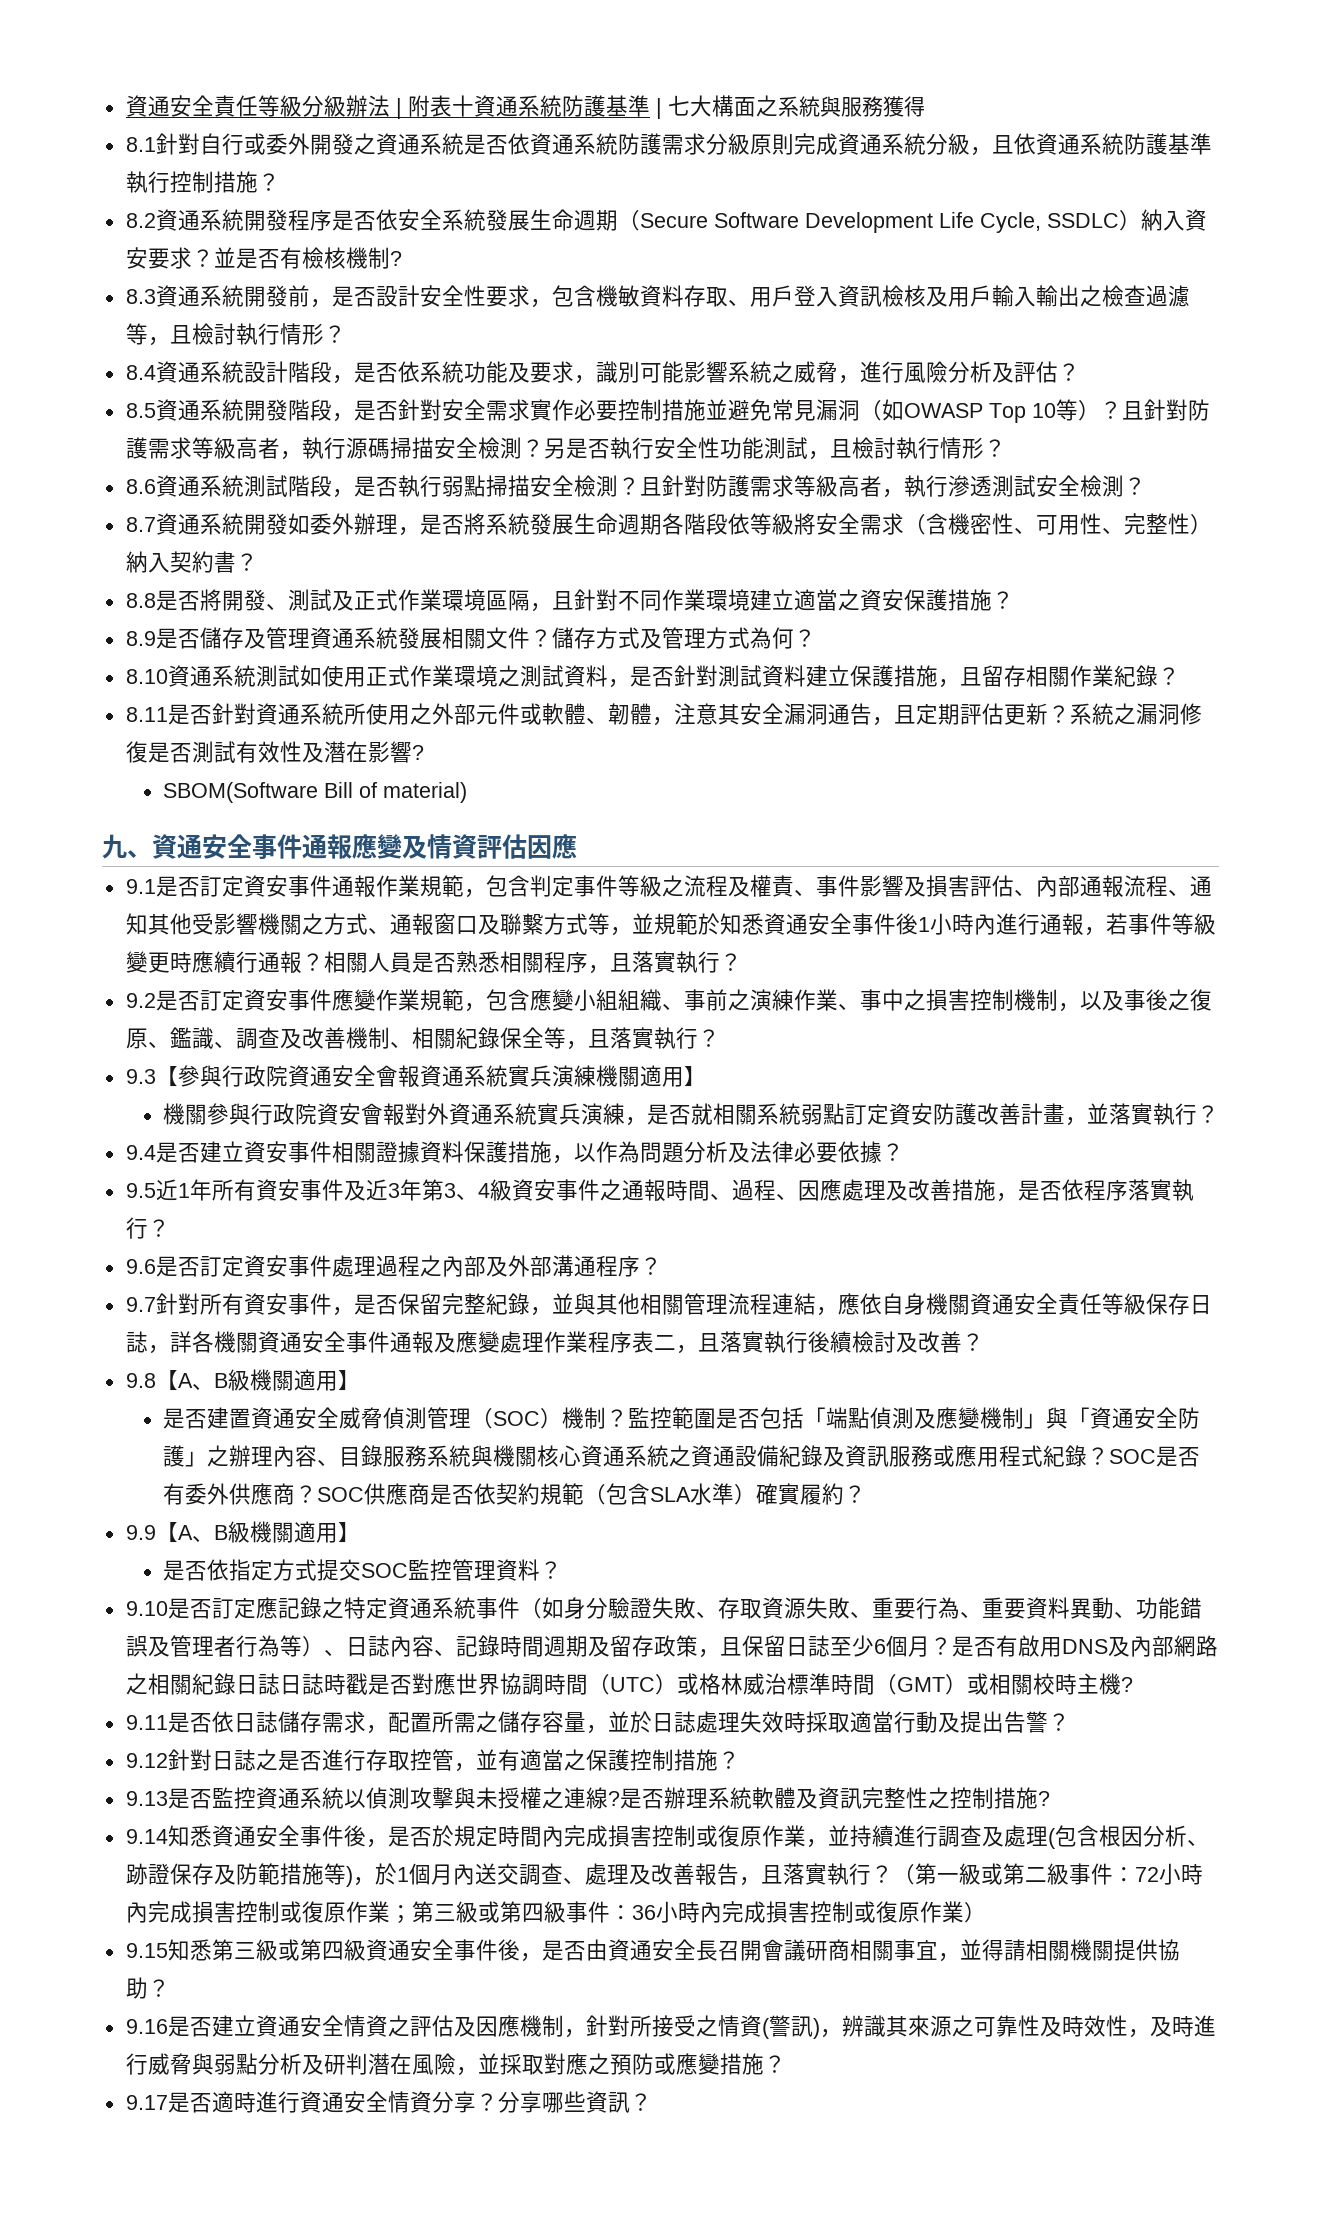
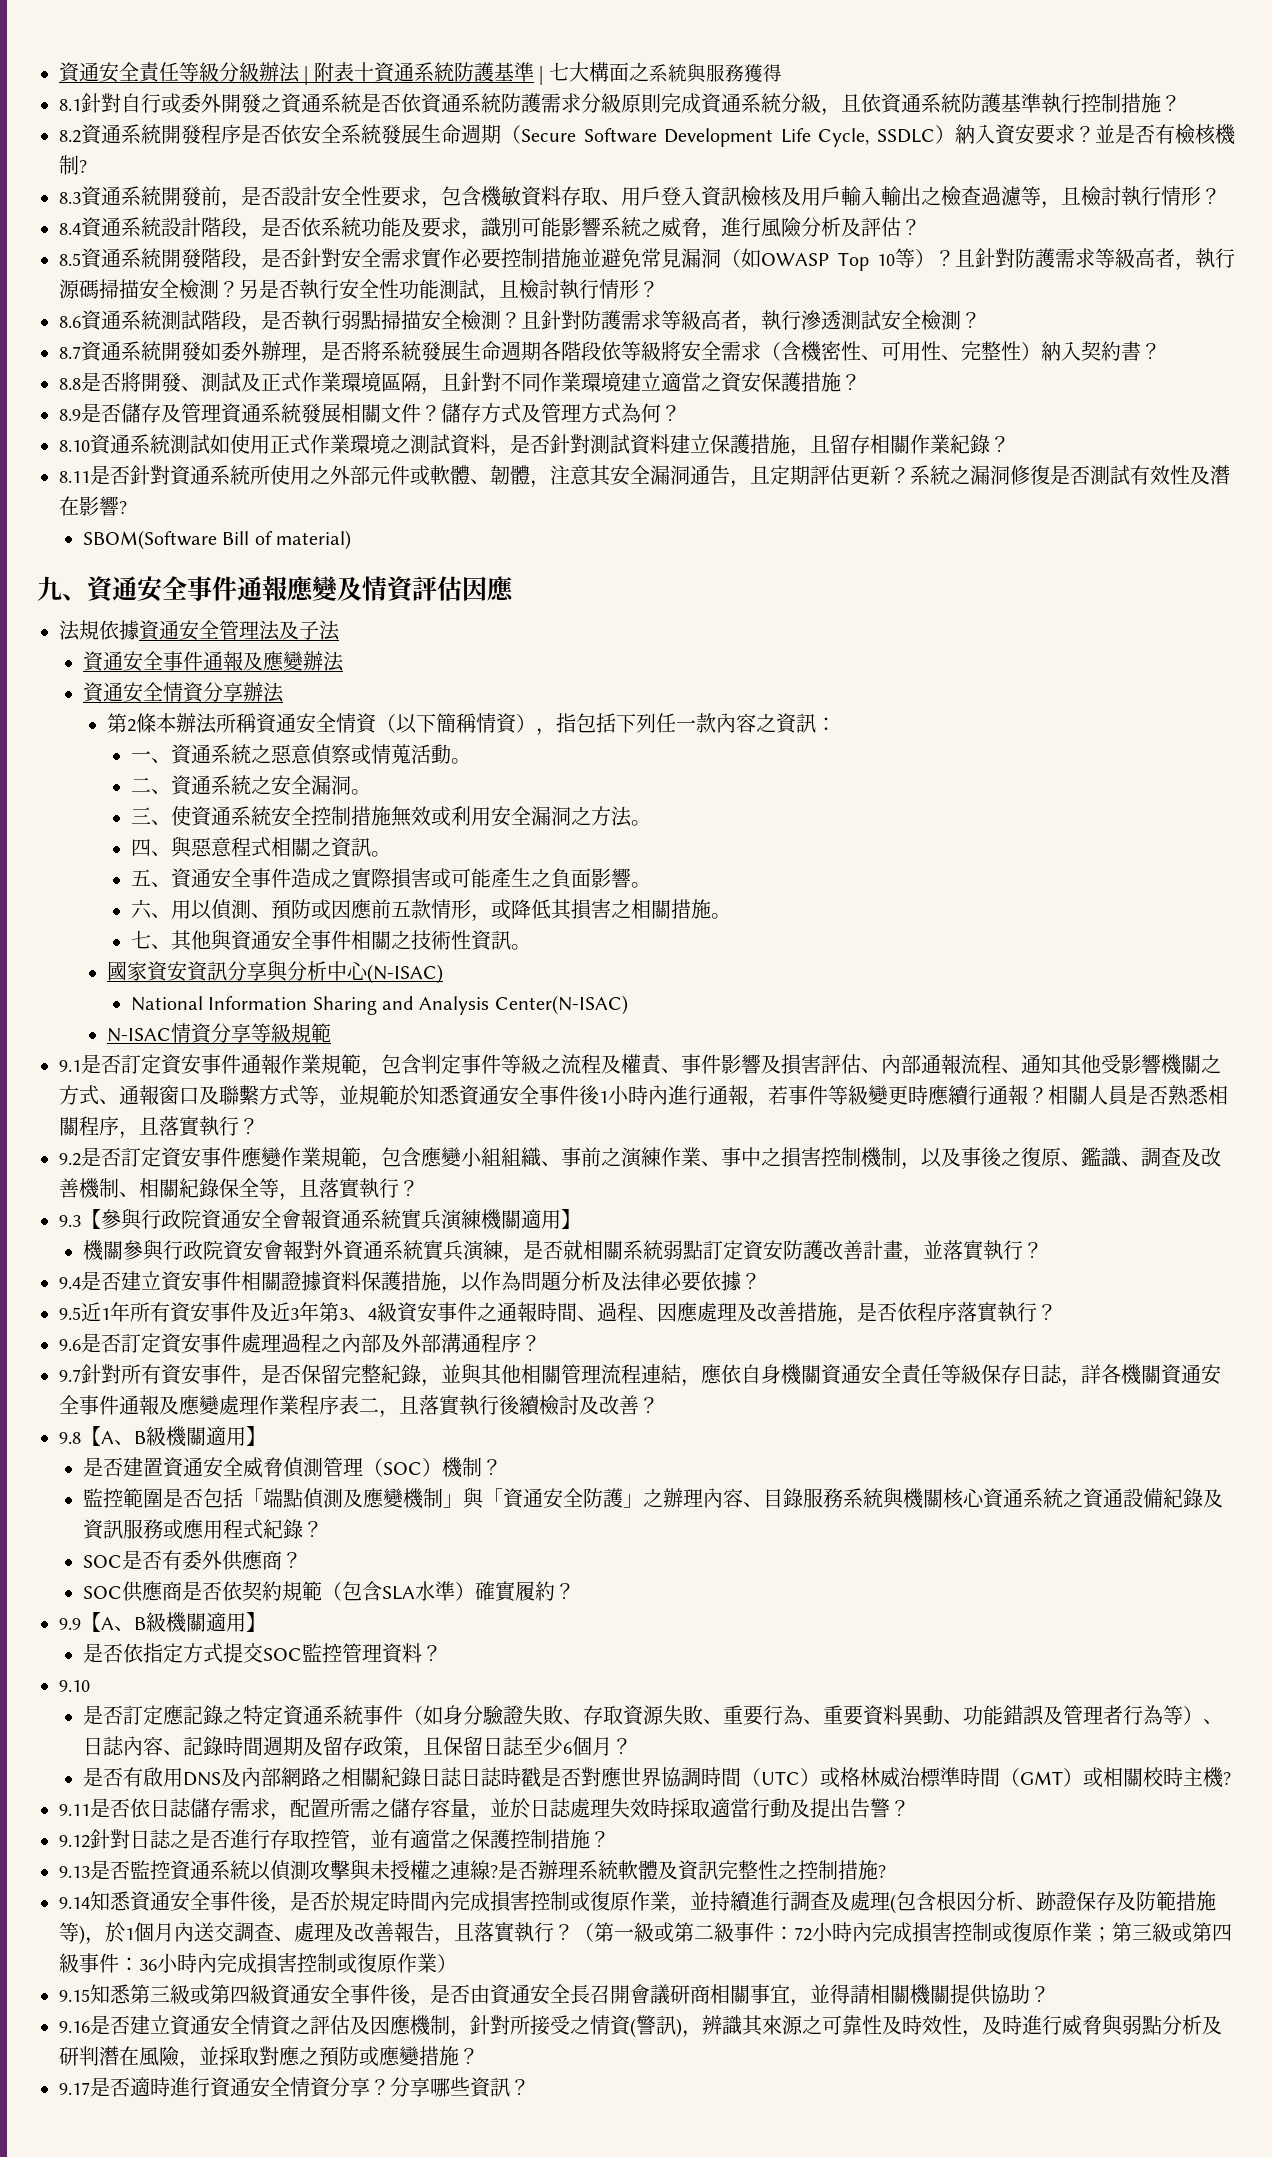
(577, 846) none -> [59,620,340,641] [82,651,344,672] [82,682,284,703] [106,713,836,736] [130,744,471,765] [130,775,371,796] [130,806,651,827] [130,836,391,858] [130,868,651,889] [130,899,731,922] [130,929,531,951] [106,960,443,984] [130,995,628,1015] [106,1023,331,1044] // 法規依據資通安全管理法及子法 // 資通安全事件通報及應變辦法 // 資通安全情資分享辦法 // 第2條本辦法所稱資通安全情資（以下簡稱情資），指包括下列任一款內容之資訊： // 一、資通系統之惡意偵察或情蒐活動。 // 二、資通系統之安全漏洞。 // 三、使資通系統安全控制措施無效或利用安全漏洞之方法。 // 四、與惡意程式相關之資訊。 // 五、資通安全事件造成之實際損害或可能產生之負面影響。 // 六、用以偵測、預防或因應前五款情形，或降低其損害之相關措施。 // 七、其他與資通安全事件相關之技術性資訊。 // 國家資安資訊分享與分析中心(N-ISAC) // National Information Sharing and Analysis Center(N-ISAC) // N-ISAC情資分享等級規範
(628, 1418) none -> (502, 1467) //
(1109, 1456) none -> (323, 1529) //
(317, 1494) none -> (302, 1560) //
(168, 1608) none -> (90, 1686) //
(952, 1646) none -> (632, 1746) //

